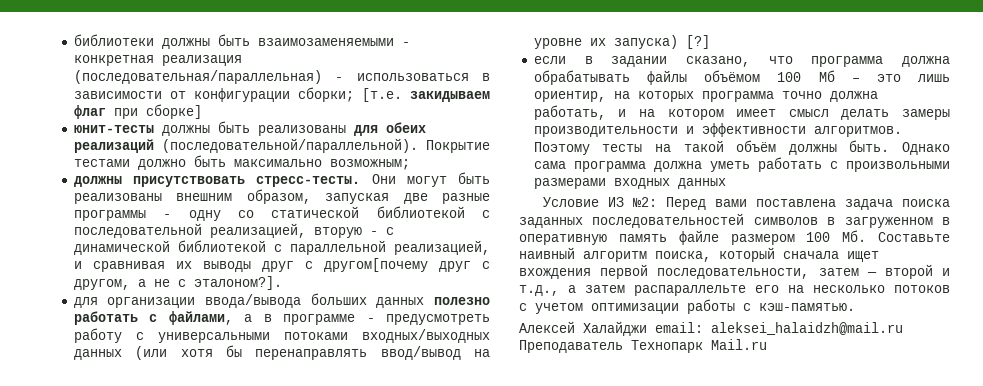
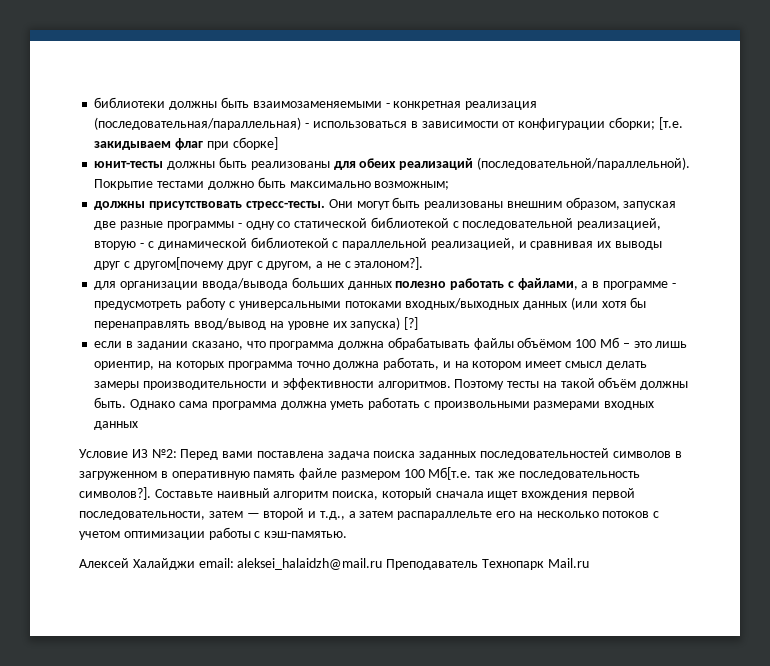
[842,230,867,242] Мб. -> [428,467,640,480] [79,487,151,500] Мб[т.е. так же последовательность символов?].

